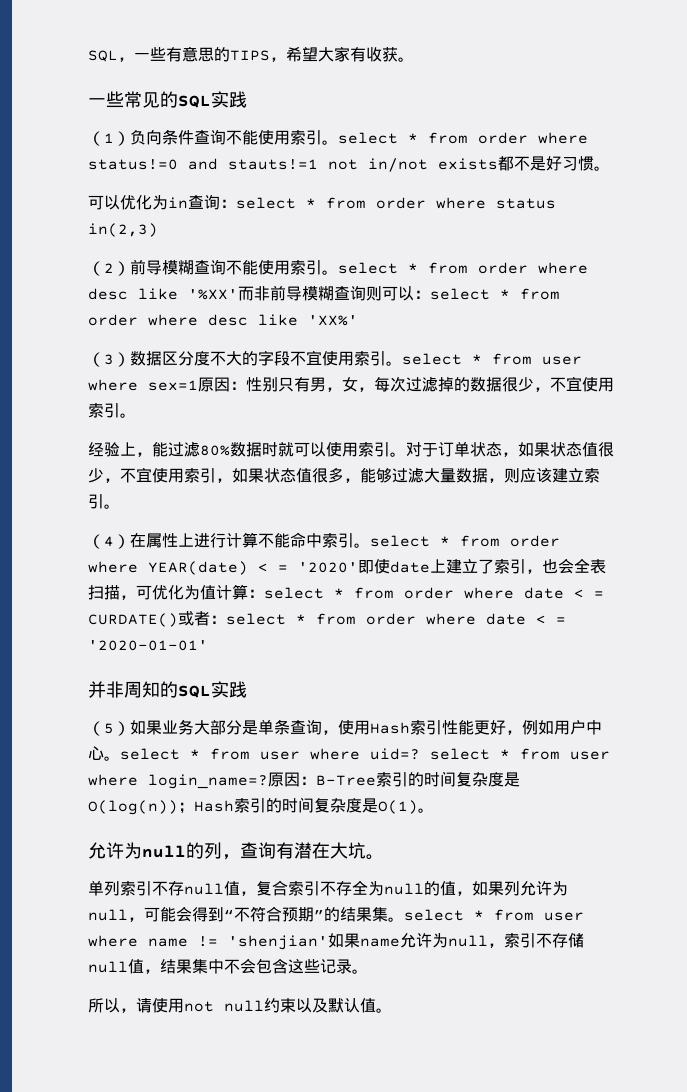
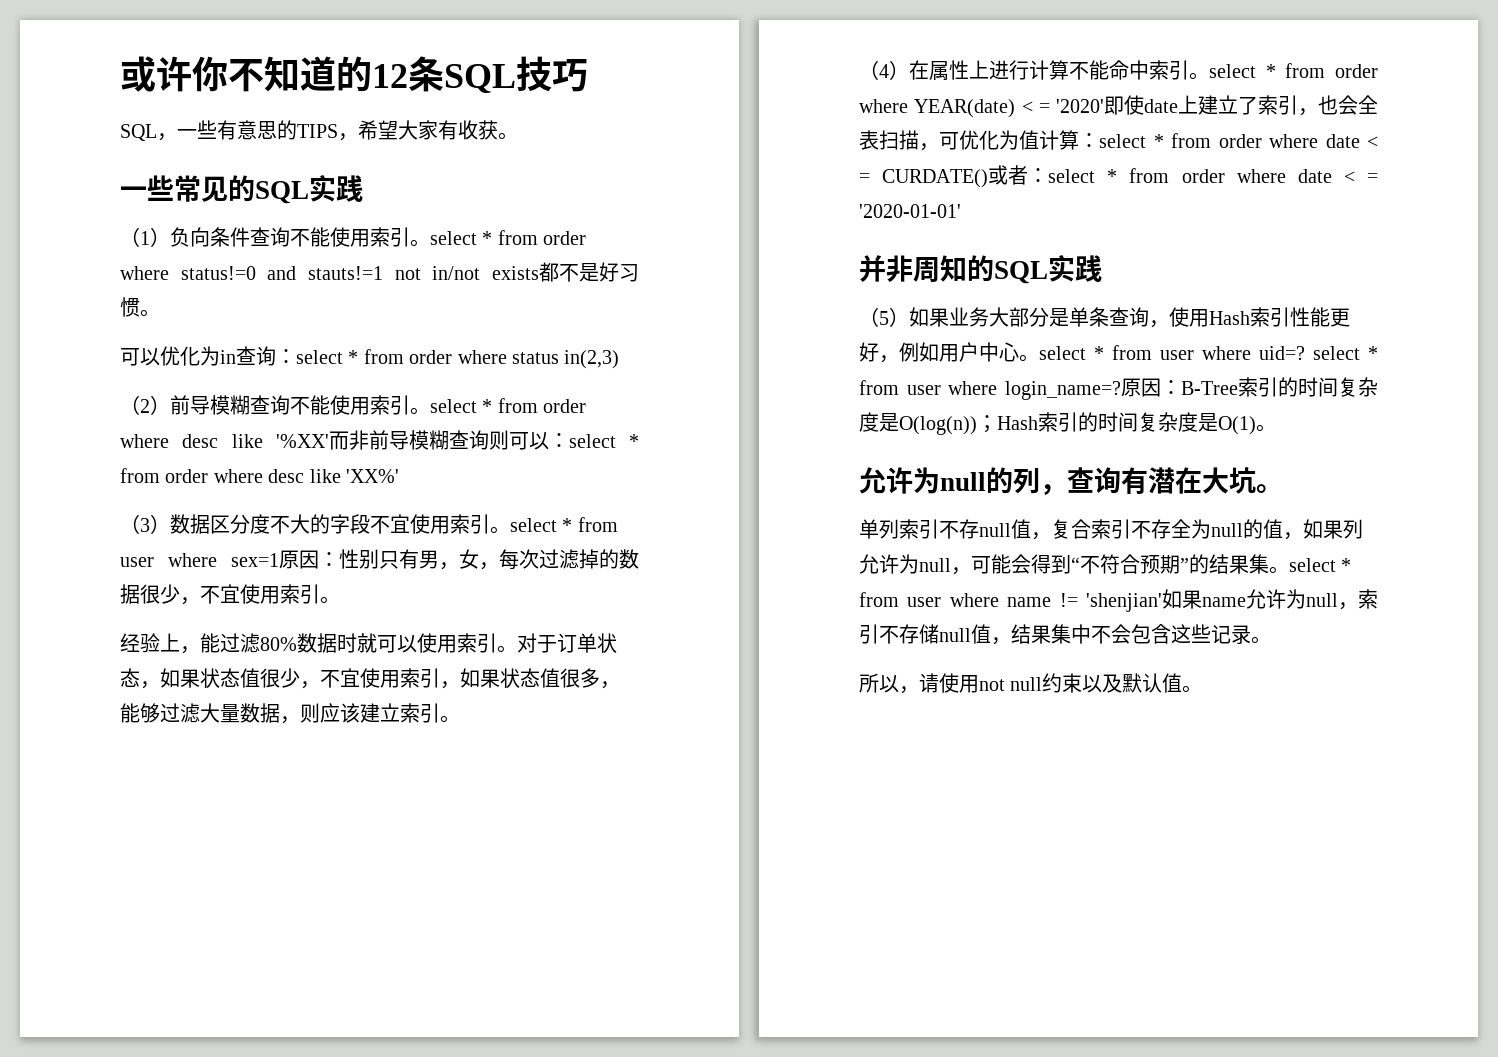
(88, 56) none -> [120,56,588,93] 或许你不知道的12条SQL技巧 //

